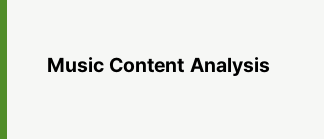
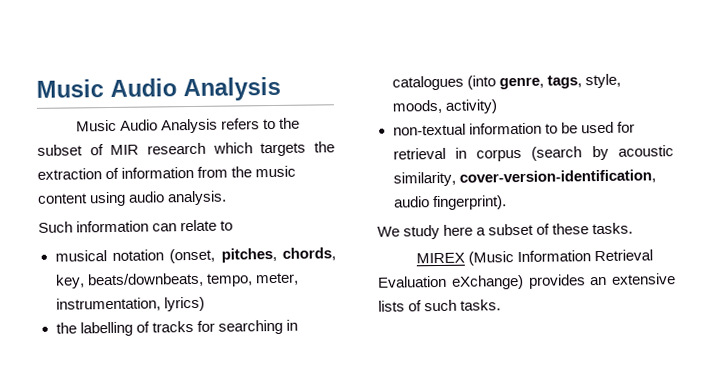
[47,57,270,76] Music Content Analysis -> [36,76,281,102] [75,117,301,134] [37,141,335,157] [37,165,297,180] [37,190,228,207] [38,219,234,233] [54,247,336,264] [54,272,299,289] [55,296,205,312] [55,319,298,337] [391,73,621,91] [391,99,498,114] [392,121,635,136] [392,145,674,162] [392,169,656,187] [393,195,507,211] [377,222,634,240] [415,249,654,266] [378,273,676,290] [378,299,502,312] Music Audio Analysis // Music Audio Analysis refers to the subset of MIR research which targets the extraction of information from the music content using audio analysis. // Such information can relate to // musical notation (onset, pitches, chords, key, beats/downbeats, tempo, meter, instrumentation, lyrics) // the labelling of tracks for searching in catalogues (into genre, tags, style, moods, activity) // non-textual information to be used for retrieval in corpus (search by acoustic similarity, cover-version-identification, audio fingerprint). // We study here a subset of these tasks. // MIREX (Music Information Retrieval Evaluation eXchange) provides an extensive lists of such tasks.

